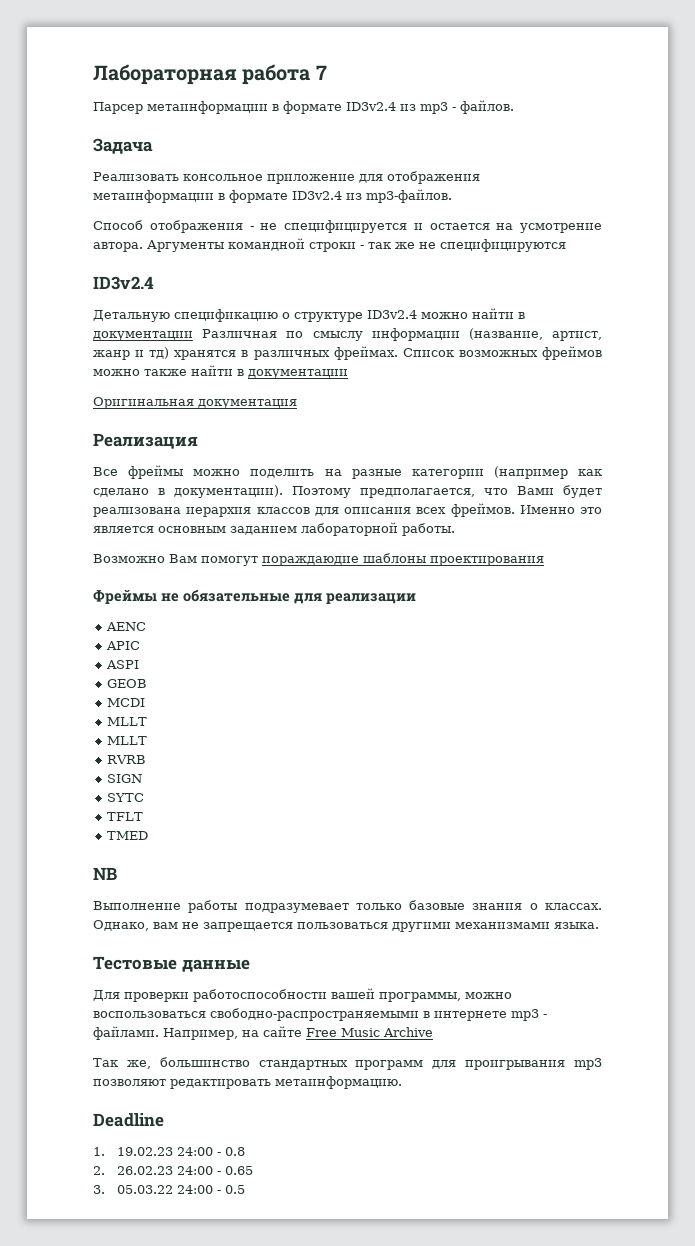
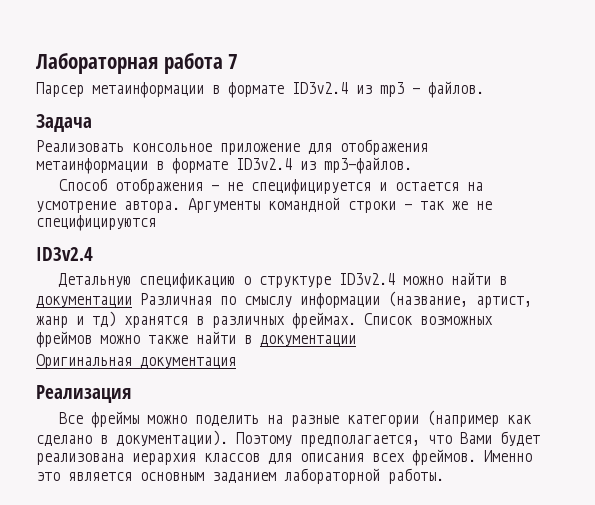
[93,553,544,566] [93,589,416,604] [105,622,146,631] [105,641,140,650] [105,660,139,669] [106,679,147,688] [106,698,145,707] [106,717,147,726] [106,736,147,745] [106,755,146,764] [106,774,142,783] [106,793,144,802] [106,812,143,821] [106,831,148,840] [93,867,117,880] [93,900,602,913] [93,920,599,932] [93,956,250,972] [93,988,512,1002] [93,1008,547,1021] [93,1026,433,1040] [93,1057,602,1070] [93,1076,402,1089] [93,1113,164,1127] [93,1147,245,1156] [93,1166,253,1175] [93,1185,245,1194] // Возможно Вам помогут пораждаюдие шаблоны проектирования // Фреймы не обязательные для реализации // AENC // APIC // ASPI // GEOB // MCDI // MLLT // MLLT // RVRB // SIGN // SYTC // TFLT // TMED // NB // Выполнение работы подразумевает только базовые знания о классах. Однако, вам не запрещается пользоваться другими механизмами языка. // Тестовые данные // Для проверки работоспособности вашей программы, можно воспользоваться свободно-распространяемыми в интернете mp3 - файлами. Например, на сайте Free Music Archive // Так же, большинство стандартных программ для проигрывания mp3 позволяют редактировать метаинформацию. // Deadline // 1. 19.02.23 24:00 - 0.8 // 2. 26.02.23 24:00 - 0.65 // 3. 05.03.22 24:00 - 0.5 -> (444, 476) none

